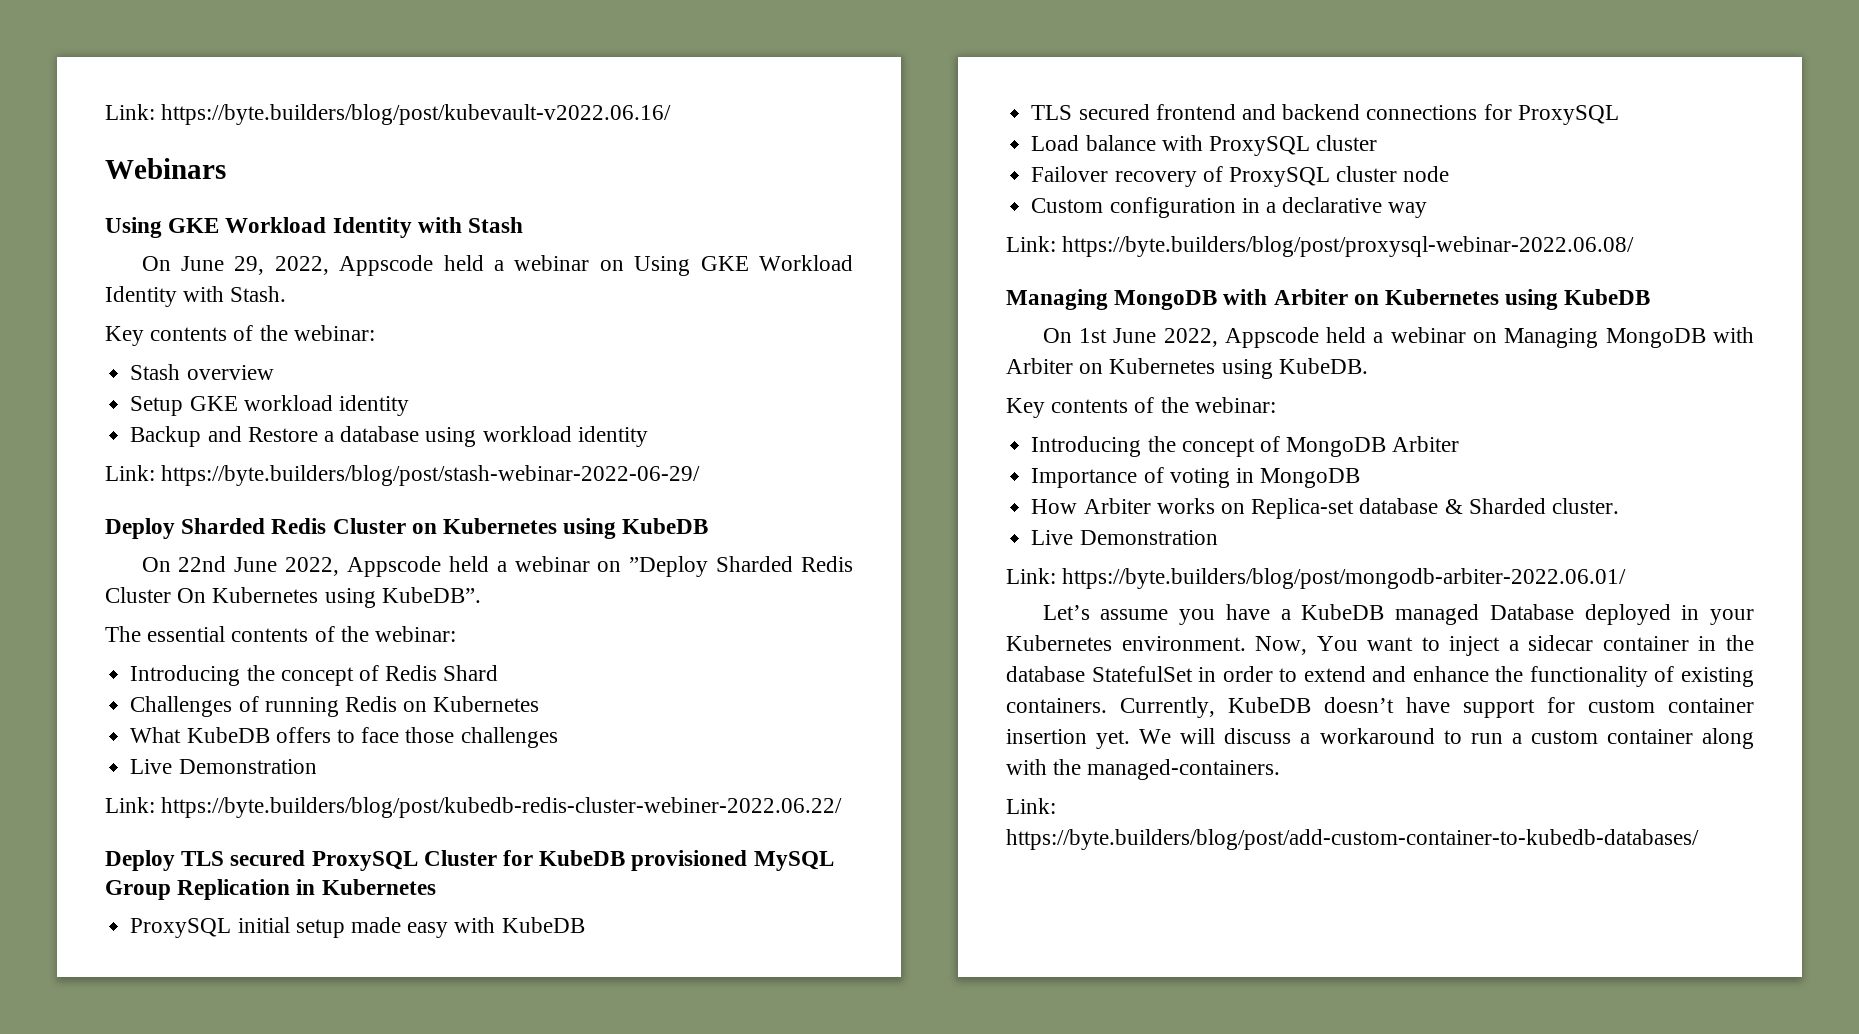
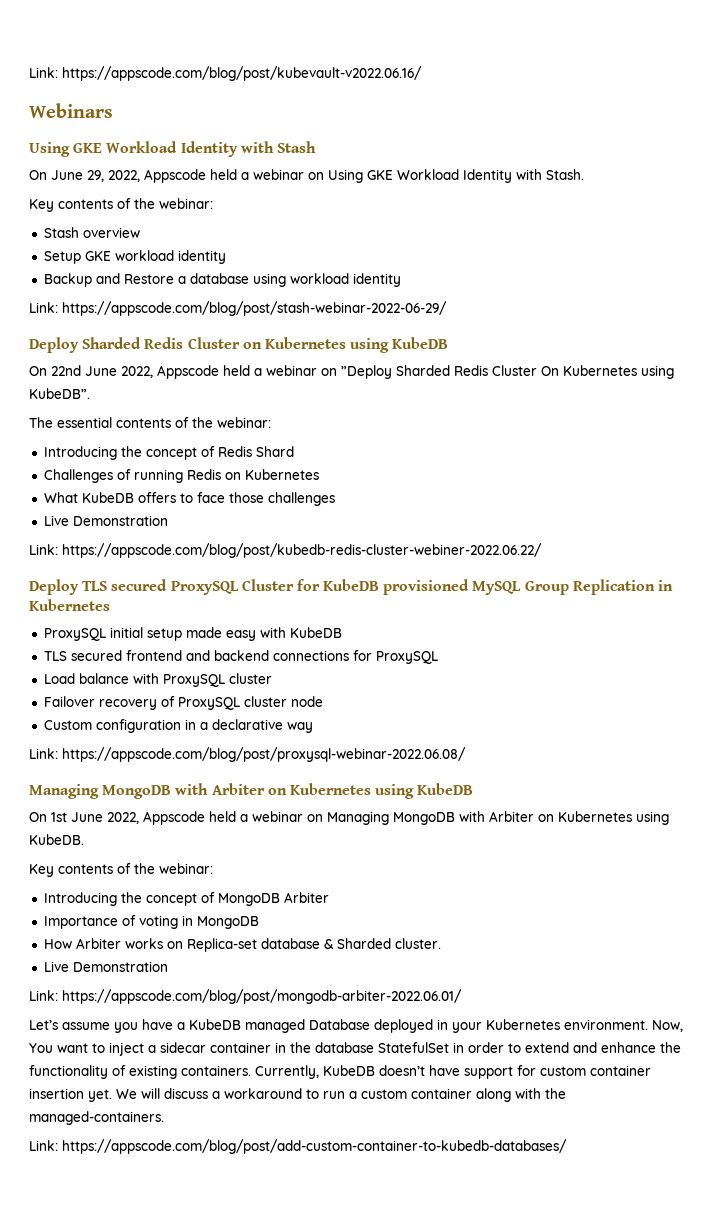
[105,104,672,125] Link: https://byte.builders/blog/post/kubevault-v2022.06.16/ -> [29,66,422,81] Link: https://appscode.com/blog/post/kubevault-v2022.06.16/
[161,465,701,486] https://byte.builders/blog/post/stash-webinar-2022-06-29/ -> [62,301,447,316] https://appscode.com/blog/post/stash-webinar-2022-06-29/
[161,797,843,818] https://byte.builders/blog/post/kubedb-redis-cluster-webiner-2022.06.22/ -> [62,543,542,558] https://appscode.com/blog/post/kubedb-redis-cluster-webiner-2022.06.22/
[1062,236,1635,257] https://byte.builders/blog/post/proxysql-webinar-2022.06.08/ -> [62,747,466,762] https://appscode.com/blog/post/proxysql-webinar-2022.06.08/
[1062,568,1627,589] https://byte.builders/blog/post/mongodb-arbiter-2022.06.01/ -> [62,989,462,1004] https://appscode.com/blog/post/mongodb-arbiter-2022.06.01/
[1006,829,1699,850] https://byte.builders/blog/post/add-custom-container-to-kubedb-databases/ -> [62,1139,567,1154] https://appscode.com/blog/post/add-custom-container-to-kubedb-databases/

